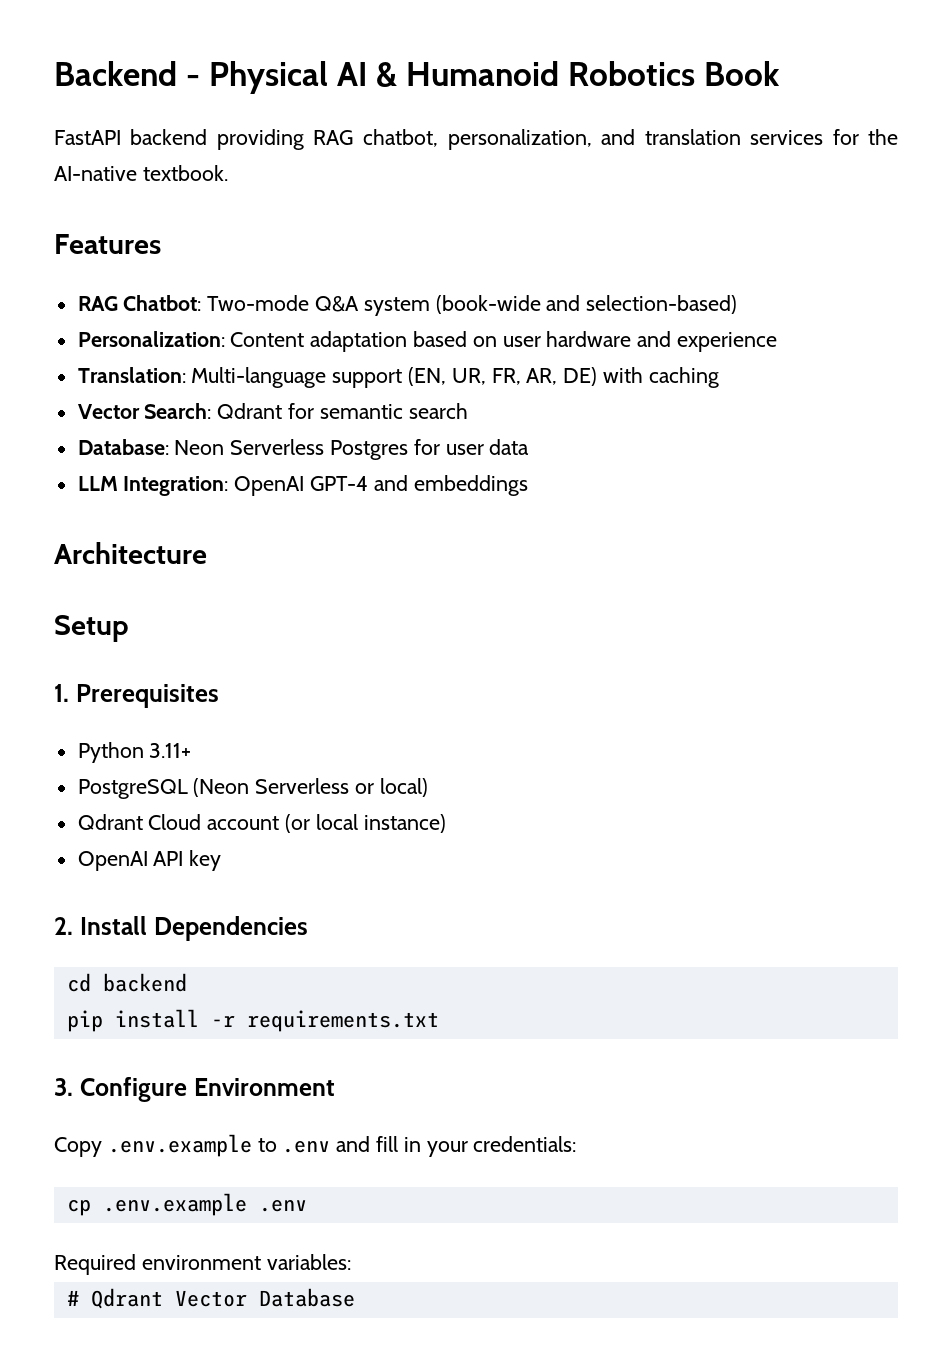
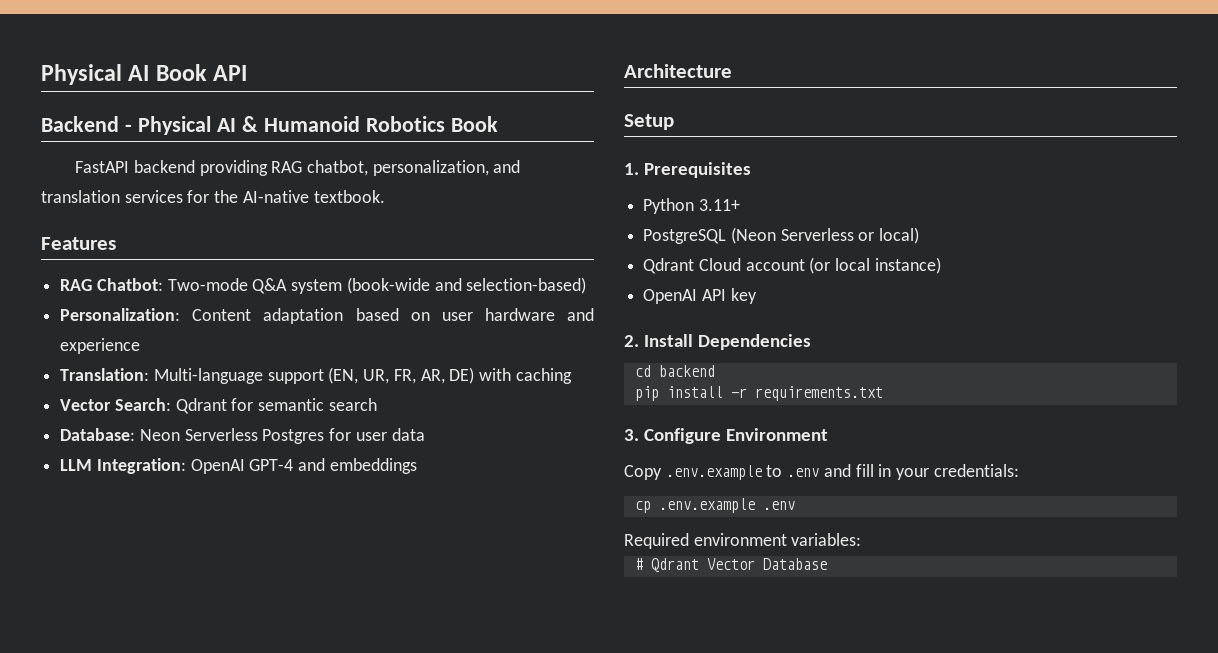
(54, 73) none -> [41,64,248,85] Physical AI Book API //

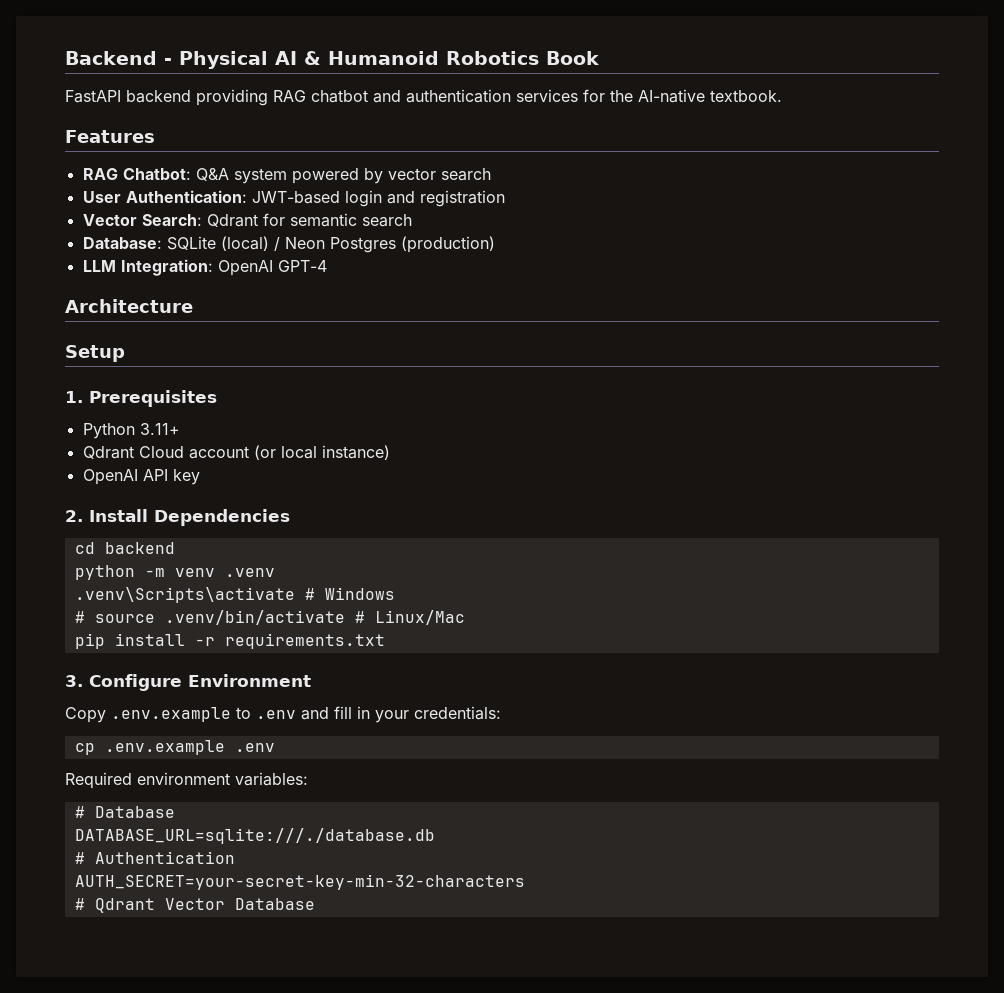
[41,64,248,85] Physical AI Book API // -> (65, 58) none
[306,160,521,176] [41,190,120,203] chatbot, personalization, and translation -> [311,89,511,103] chatbot and authentication
[167,278,248,291] Two-mode -> (191, 174) none
[346,277,587,294] [60,308,594,324] [60,338,141,354] [60,367,572,384] (book-wide and selection-based) // Personalization: Content adaptation based on user hardware and experience // Translation: Multi-language support (EN, UR, FR, AR, DE) with caching -> [291,168,491,184] [82,190,505,207] powered by vector search // User Authentication: JWT-based login and registration
[139,428,425,444] Neon Serverless Postgres for user data -> [166,236,495,253] SQLite (local) / Neon Postgres (production)
[298,458,417,474] and embeddings -> (327, 266) none
[643,227,920,244] // PostgreSQL (Neon Serverless or local) -> (180, 429) none
(715, 371) none -> [74,565,275,580] [74,587,395,603] [74,610,465,625] // python -m venv .venv // .venv\Scripts\activate # Windows // # source .venv/bin/activate # Linux/Mac
(862, 539) none -> [74,806,175,818] [74,828,435,844] [74,851,235,864] [74,874,525,890] // # Database // DATABASE_URL=sqlite:///./database.db // # Authentication // AUTH_SECRET=your-secret-key-min-32-characters

